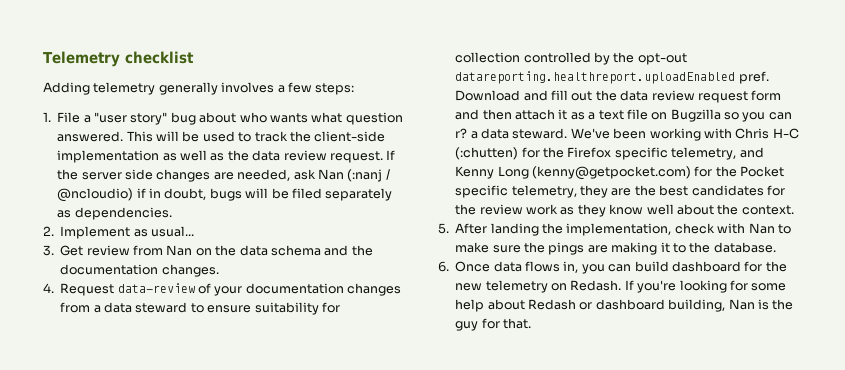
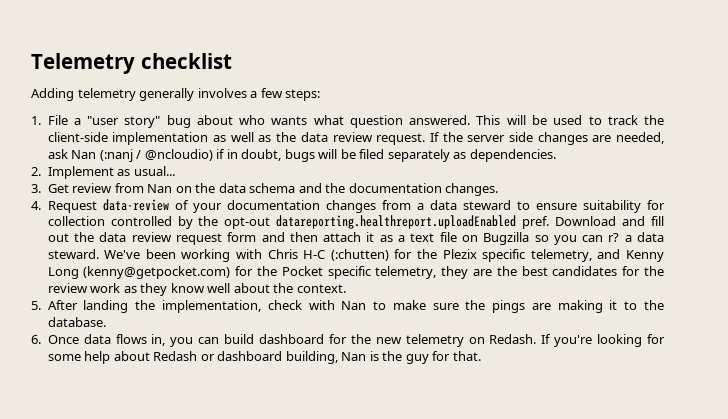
[567,147,612,158] Firefox -> [442,249,477,259] Plezix

